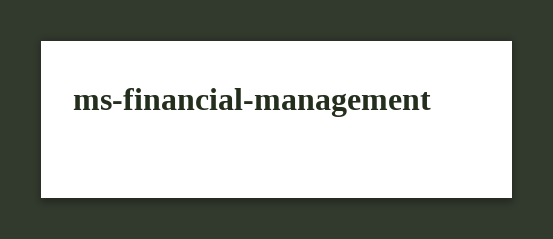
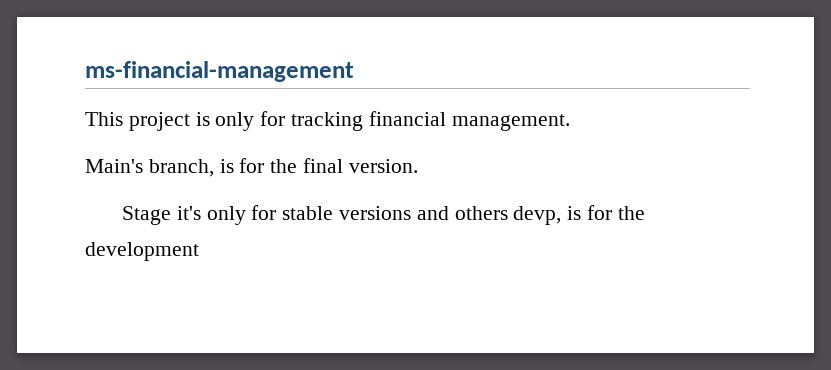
(431, 102) none -> [85,111,570,131] [85,158,418,177] [121,205,645,225] [85,242,199,261] // This project is only for tracking financial management. // Main's branch, is for the final version. // Stage it's only for stable versions and others devp, is for the development

